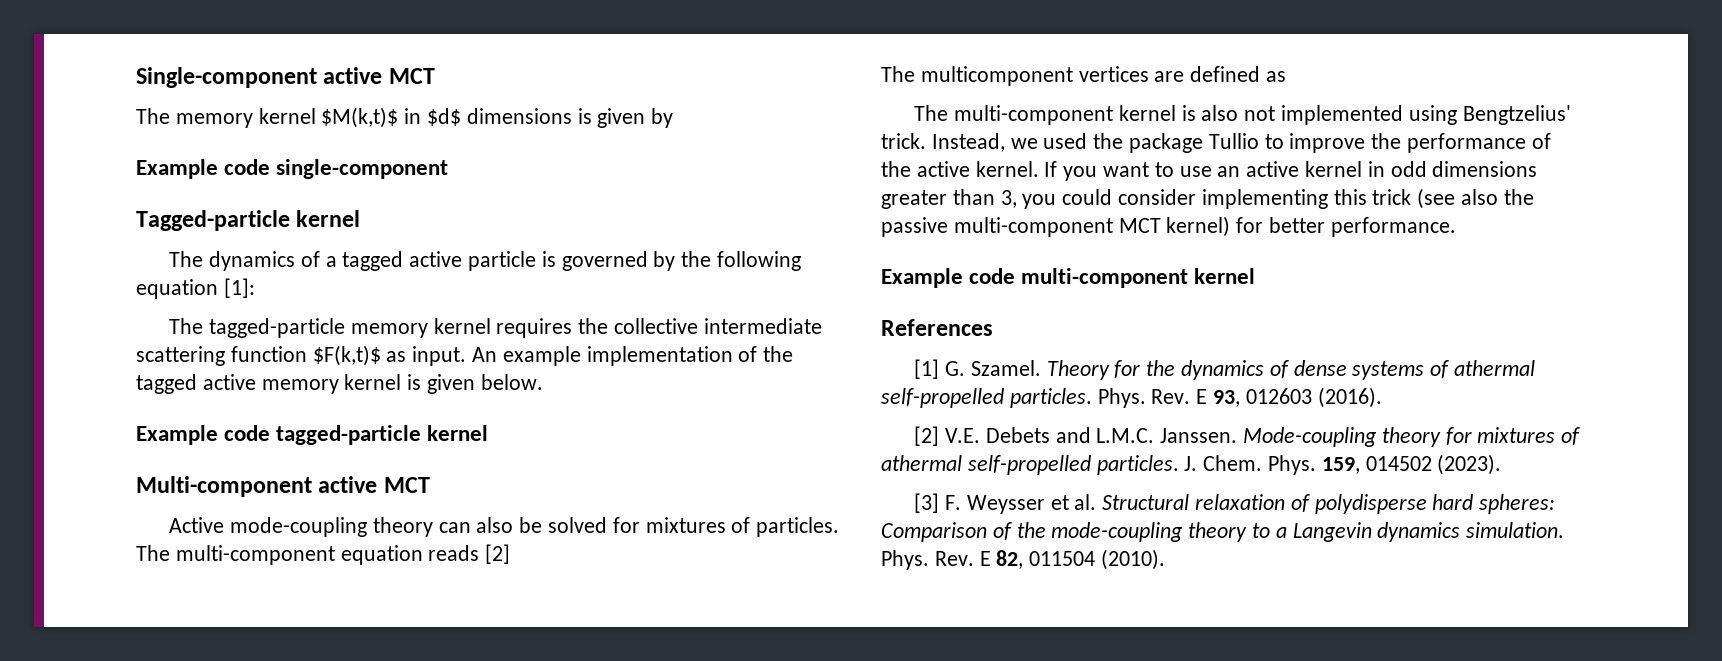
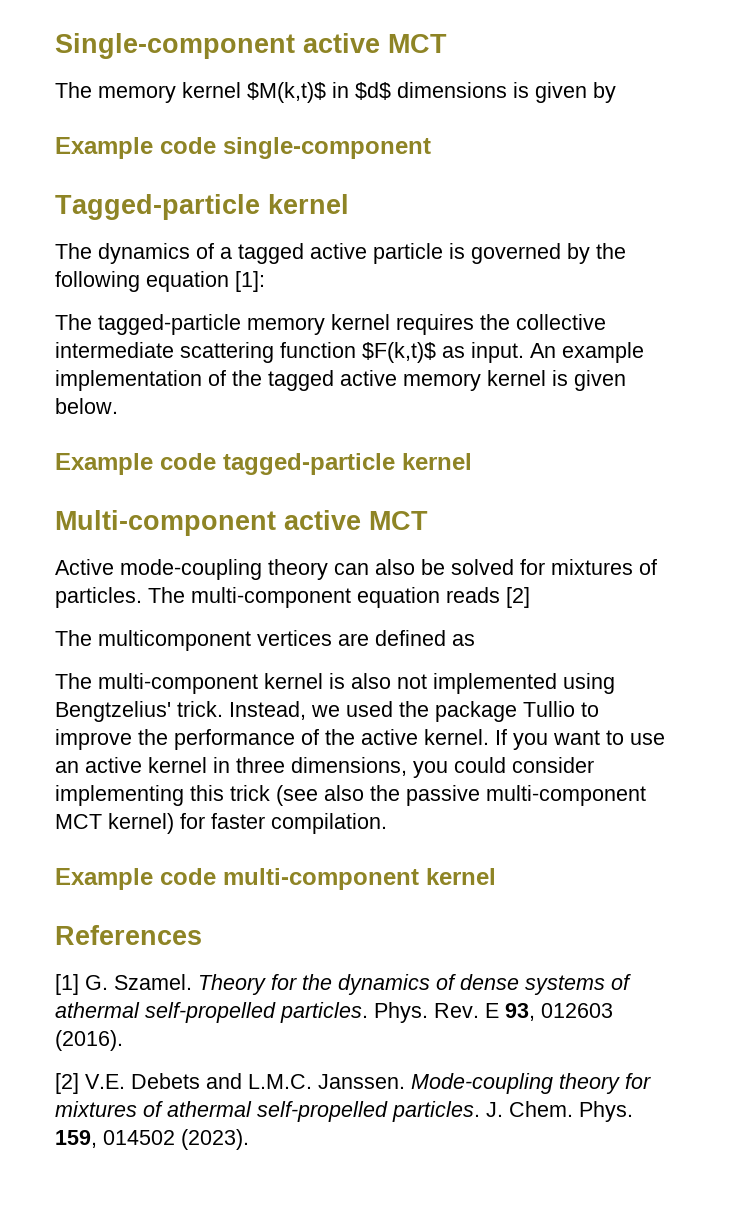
[1390,161,1538,177] [881,189,1017,209] odd dimensions greater than 3, -> [236,757,407,776] three dimensions,
[1269,217,1456,237] better performance. -> [211,813,387,834] faster compilation.
[914,493,1556,514] [881,522,1565,542] [881,549,1166,570] // [3] F. Weysser et al. Structural relaxation of polydisperse hard spheres: Comparison of the mode-coupling theory to a Langevin dynamics simulation. Phys. Rev. E 82, 011504 (2010). -> (249, 1139) none

